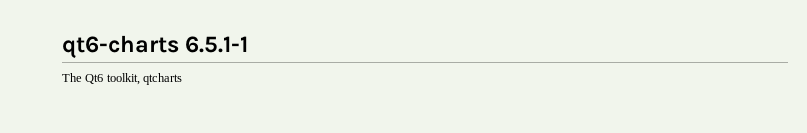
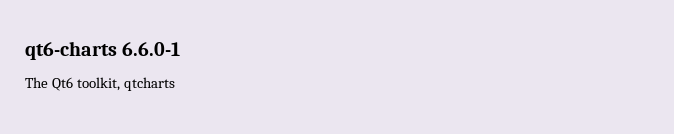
[185,36,249,53] 6.5.1-1 -> [122,42,181,56] 6.6.0-1

